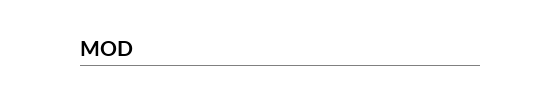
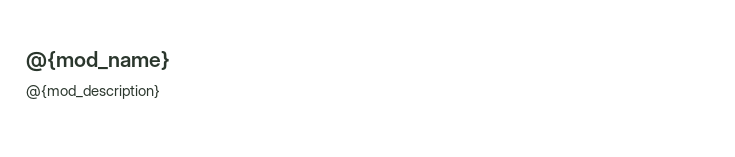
[80,41,133,56] MOD -> [26,50,170,72] [26,84,160,99] @{mod_name} // @{mod_description}

